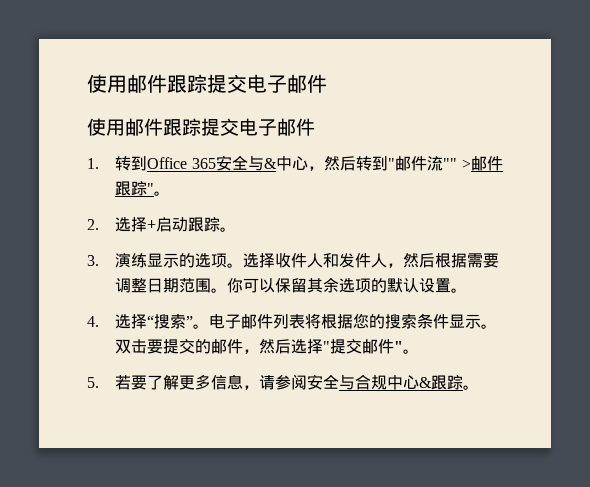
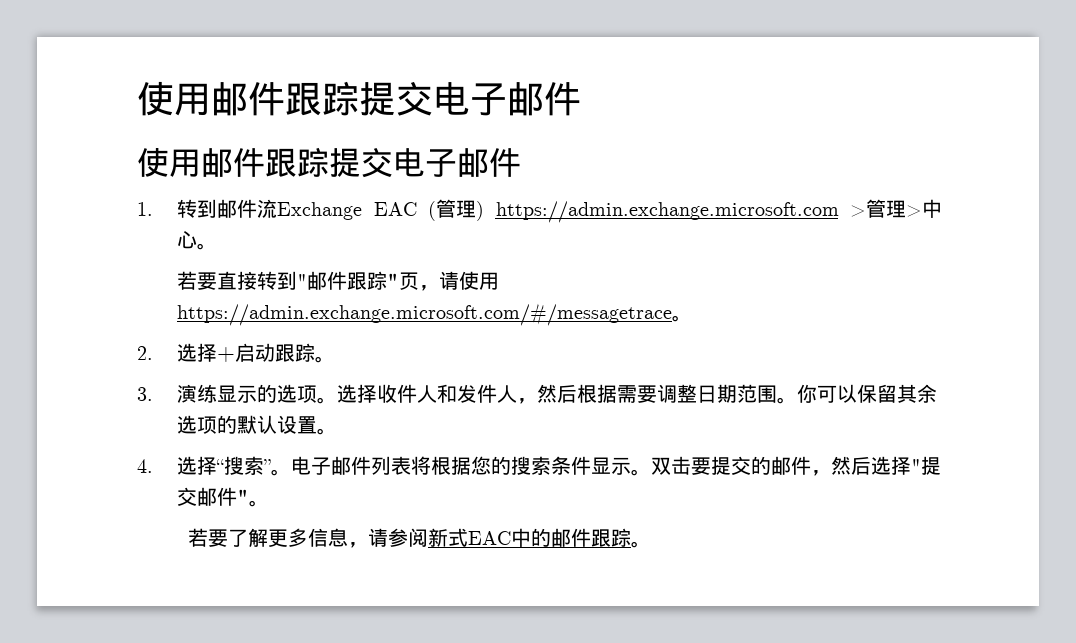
[147,155,503,171] [115,180,155,196] Office 365安全与&中心，然后转到"邮件流"" >邮件跟踪" -> [216,199,943,223] [176,231,217,250] [176,271,499,291] [176,303,672,326] 邮件流Exchange EAC (管理) https://admin.exchange.microsoft.com >管理>中心。 // 若要直接转到"邮件跟踪"页，请使用https://admin.exchange.microsoft.com/#/messagetrace
[87,377,99,388] 5. -> (269, 503) none
[307,374,433,390] 安全与合规中心& -> [427,528,591,547] 新式EAC中的邮件

